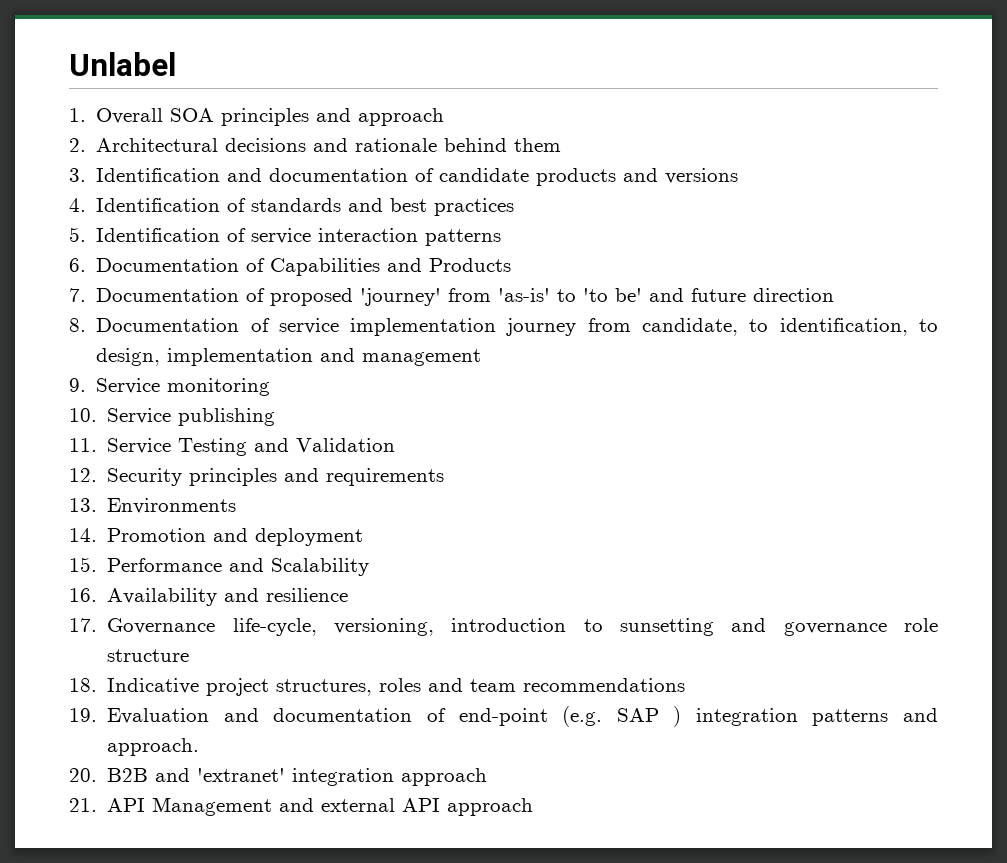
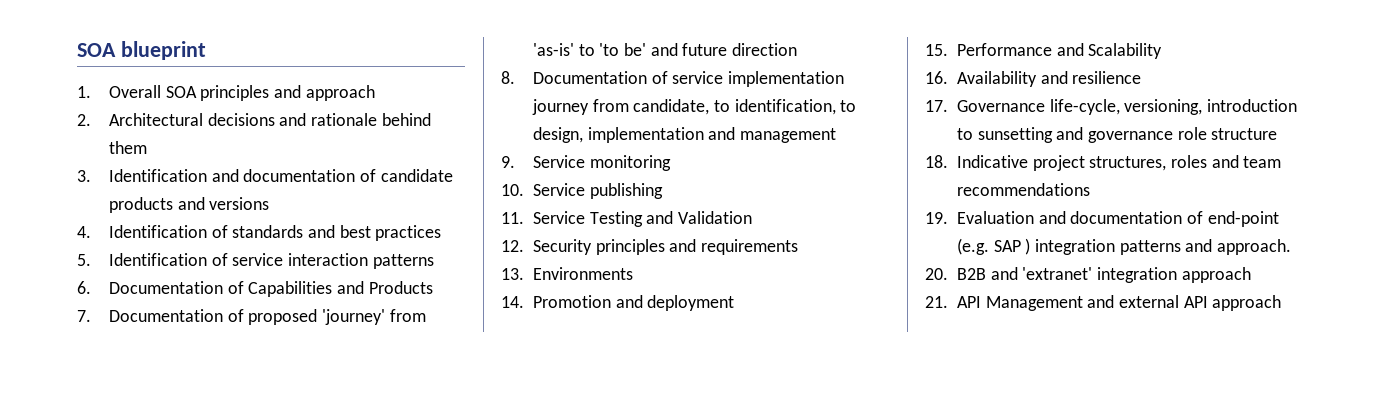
[69,52,176,76] Unlabel -> [77,41,206,60] SOA blueprint

